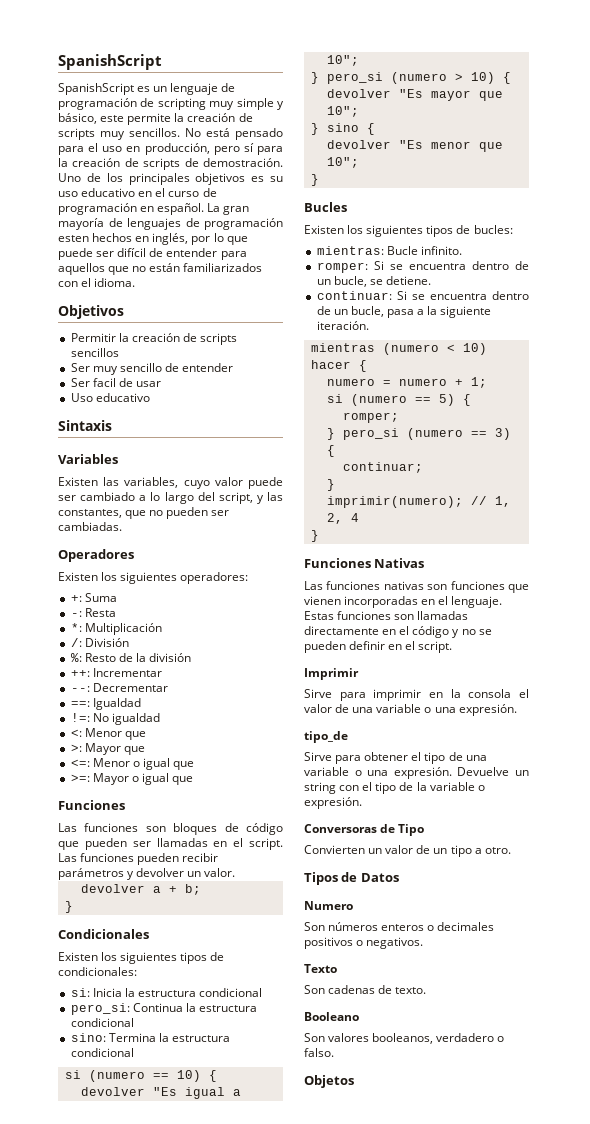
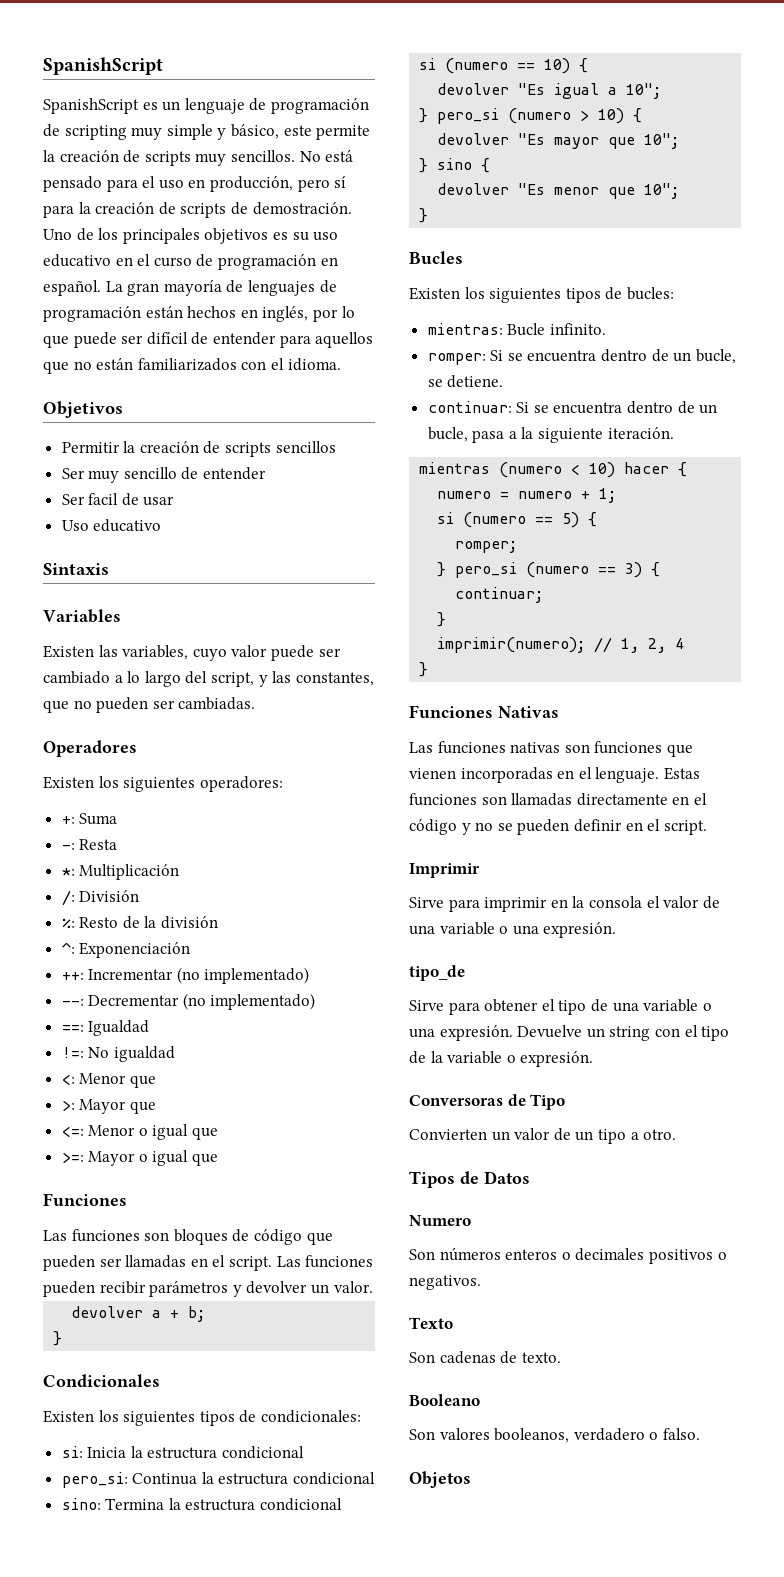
[58,235,89,242] esten -> [145,306,183,318] están
(192, 657) none -> [61,942,191,958] // ^: Exponenciación
(162, 672) none -> [176,967,310,984] (no implementado)
(168, 687) none -> [182,993,316,1010] (no implementado)

